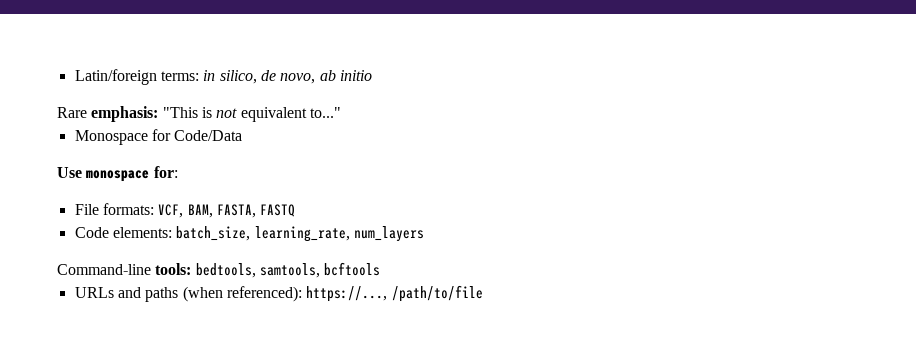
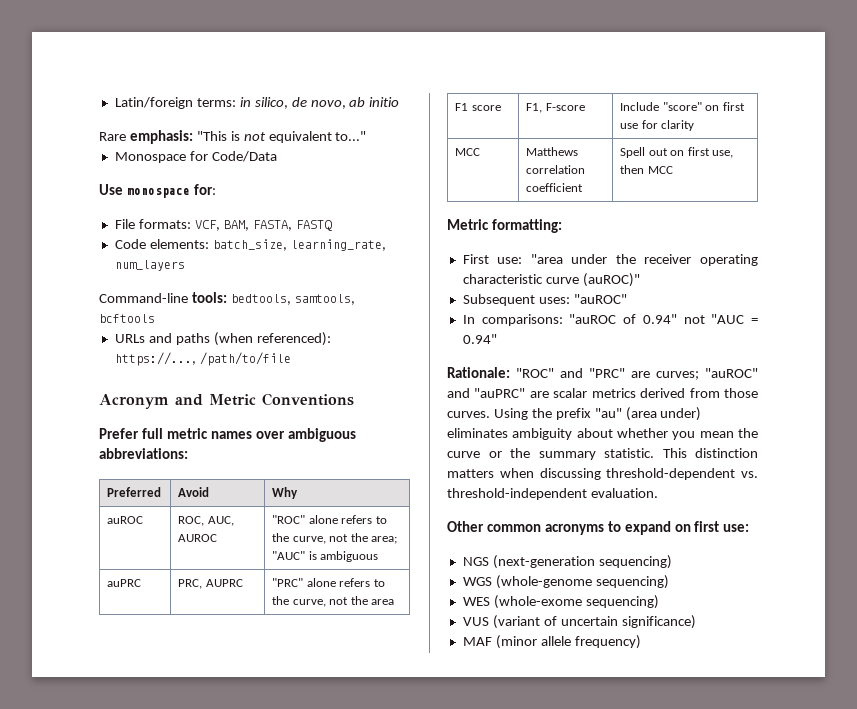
(483, 293) none -> [99,393,354,409] [99,428,356,442] [99,448,188,459] [107,487,162,497] [178,487,210,497] [272,487,299,499] [107,516,144,524] [178,516,234,526] [178,534,218,542] [272,515,387,524] [272,533,398,544] [272,551,379,562] [107,579,142,587] [178,579,243,589] [272,578,385,587] [272,596,395,607] [455,103,501,111] [526,103,585,113] [620,102,745,111] [620,120,695,131] [455,148,481,156] [526,147,579,156] [526,165,586,174] [526,183,584,192] [620,147,734,158] [620,165,673,174] [447,219,562,233] [462,254,758,266] [462,273,640,287] [462,294,627,306] [462,314,759,326] [462,334,497,344] [447,367,758,380] [447,388,758,398] [447,407,702,421] [447,428,758,440] [447,448,758,460] [447,468,758,480] [447,488,658,500] [447,521,750,535] [462,555,672,569] [462,575,669,589] [462,595,659,609] [462,615,696,629] [462,635,641,649] // Acronym and Metric Conventions // Prefer full metric names over ambiguous abbreviations: // Preferred | Avoid | Why // auROC | ROC, AUC, AUROC | "ROC" alone refers to the curve, not the area; "AUC" is ambiguous // auPRC | PRC, AUPRC | "PRC" alone refers to the curve, not the area // F1 score | F1, F-score | Include "score" on first use for clarity // MCC | Matthews correlation coefficient | Spell out on first use, then MCC // Metric formatting: // First use: "area under the receiver operating characteristic curve (auROC)" // Subsequent uses: "auROC" // In comparisons: "auROC of 0.94" not "AUC = 0.94" // Rationale: "ROC" and "PRC" are curves; "auROC" and "auPRC" are scalar metrics derived from those curves. Using the prefix "au" (area under) eliminates ambiguity about whether you mean the curve or the summary statistic. This distinction matters when discussing threshold-dependent vs. threshold-independent evaluation. // Other common acronyms to expand on first use: // NGS (next-generation sequencing) // WGS (whole-genome sequencing) // WES (whole-exome sequencing) // VUS (variant of uncertain significance) // MAF (minor allele frequency)

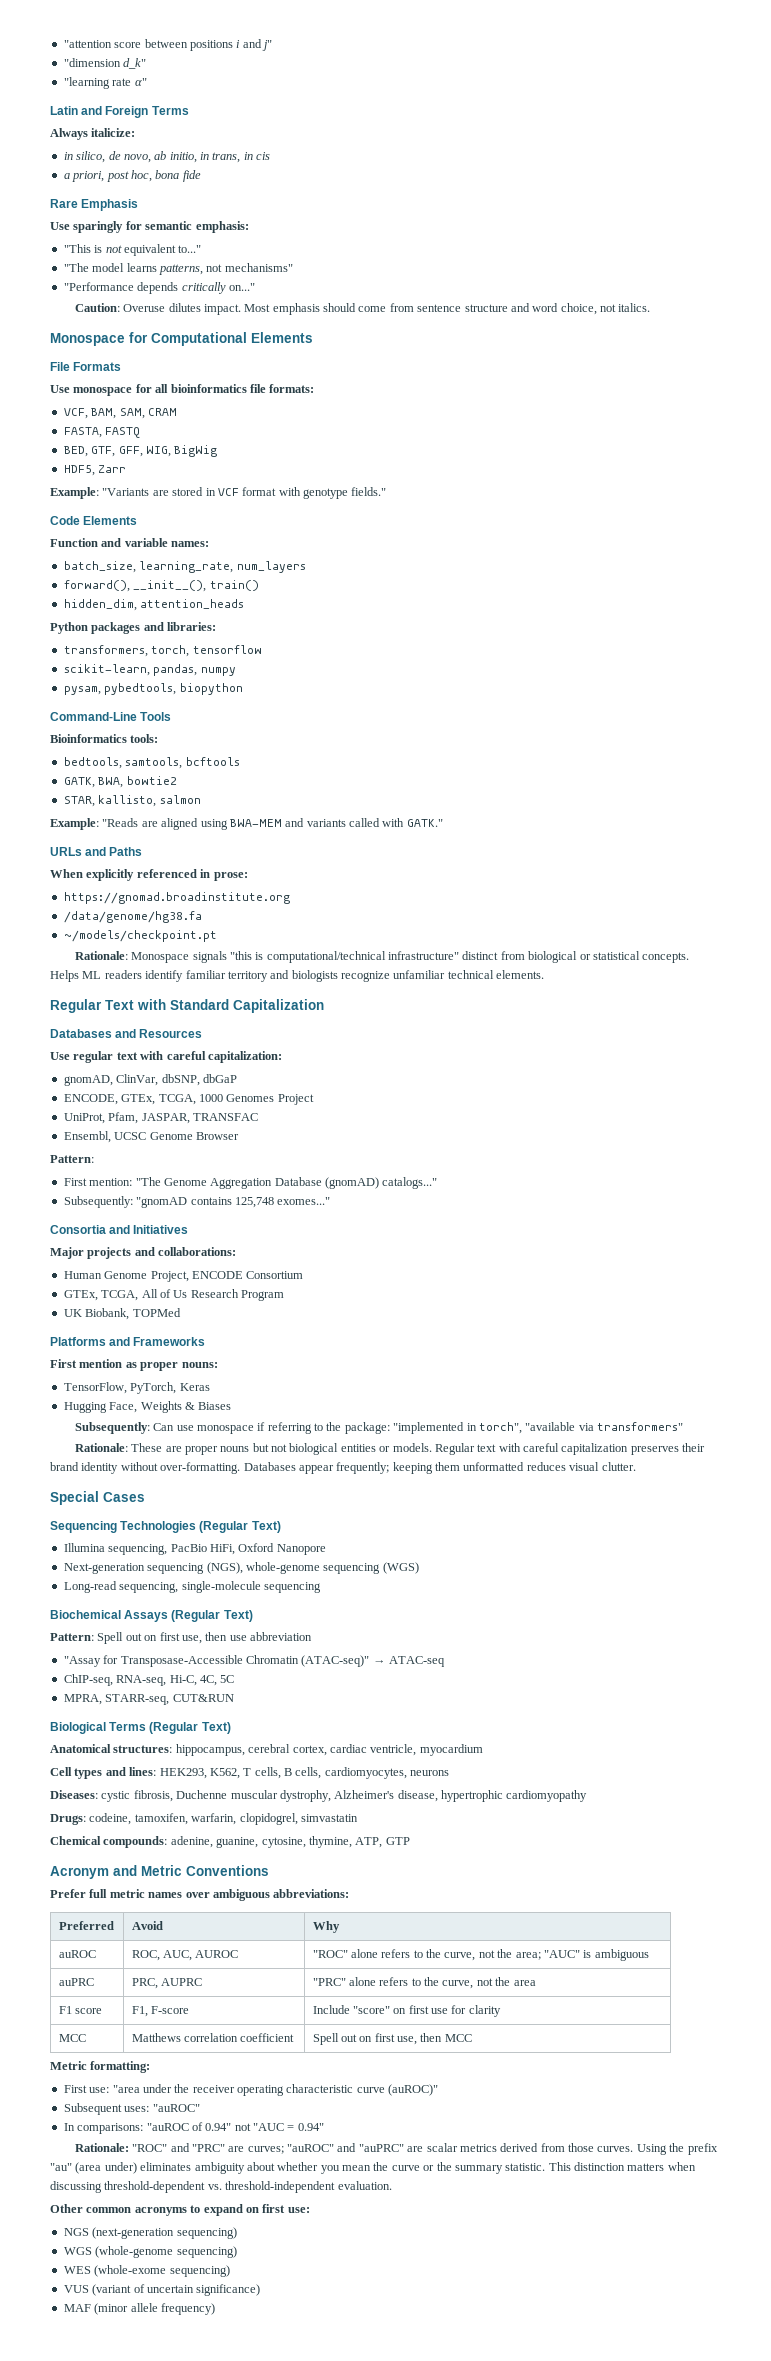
[114,97,236,109] Latin/foreign terms: -> [63,39,272,51] [63,58,147,69] [63,77,147,89] [50,106,189,118] [50,128,136,140] "attention score between positions i and j" // "dimension d_k" // "learning rate α" // Latin and Foreign Terms // Always italicize: //
[369,97,400,107] [99,132,126,141] initio // Rare -> [169,152,271,163] [63,170,201,182] [50,199,139,211] [50,221,193,233] initio, in trans, in cis // a priori, post hoc, bona fide // Rare Emphasis // Use sparingly for semantic
(193, 137) none -> (249, 227) //
[114,151,277,163] [99,184,216,198] [114,219,332,231] [114,239,386,251] [114,260,185,271] [99,293,188,303] Monospace for Code/Data // Use monospace for: // File formats: VCF, BAM, FASTA, FASTQ // Code elements: batch_size, learning_rate, num_layers // Command-line -> [63,263,293,275] [63,282,255,294] [74,303,651,315] [50,332,313,346] [50,362,122,371] [50,384,315,396] [63,408,177,419] [63,427,141,438] [63,445,218,457] [63,465,127,476] [50,487,387,499] [50,516,138,525] [50,538,210,547] [63,561,306,573] [63,580,259,592] [63,599,245,611] [50,622,217,634] [63,645,262,657] [63,664,236,676] [63,683,243,695] [50,712,172,721] [50,734,127,743] "The model learns patterns, not mechanisms" // "Performance depends critically on..." // Caution: Overuse dilutes impact. Most emphasis should come from sentence structure and word choice, not italics. // Monospace for Computational Elements // File Formats // Use monospace for all bioinformatics file formats: // VCF, BAM, SAM, CRAM // FASTA, FASTQ // BED, GTF, GFF, WIG, BigWig // HDF5, Zarr // Example: "Variants are stored in VCF format with genotype fields." // Code Elements // Function and variable names: // batch_size, learning_rate, num_layers // forward(), __init__(), train() // hidden_dim, attention_heads // Python packages and libraries: // transformers, torch, tensorflow // scikit-learn, pandas, numpy // pysam, pybedtools, biopython // Command-Line Tools // Bioinformatics
(227, 297) none -> (159, 738) //
[114,332,331,346] [114,352,291,366] URLs and paths (when referenced): https://..., /path/to/file -> [63,776,177,788] [63,795,201,807] [50,818,443,830] [50,847,143,856] [50,869,248,881] [63,892,290,904] [63,911,202,923] [63,930,217,942] [74,951,690,963] [50,970,545,982] [50,999,324,1013] [50,1029,203,1038] [50,1051,282,1063] [63,1074,237,1086] [63,1094,314,1105] [63,1112,258,1124] [63,1131,239,1143] [50,1155,94,1163] [63,1177,438,1189] [63,1196,331,1208] [50,1225,189,1234] [50,1247,237,1259] [63,1271,304,1282] [63,1289,284,1301] [63,1308,181,1320] [50,1337,206,1346] [50,1359,218,1371] [63,1382,210,1394] [63,1401,232,1413] [74,1422,684,1434] [74,1443,706,1455] [50,1462,636,1474] [50,1491,145,1505] [50,1521,281,1533] [63,1543,326,1555] [63,1562,419,1574] [63,1581,321,1593] [50,1610,253,1622] [50,1632,312,1644] [63,1655,445,1667] [63,1674,235,1686] [63,1694,234,1705] [50,1722,231,1734] [50,1744,483,1756] [50,1767,450,1779] [50,1790,588,1802] [50,1813,358,1825] [50,1836,410,1848] GATK, BWA, bowtie2 // STAR, kallisto, salmon // Example: "Reads are aligned using BWA-MEM and variants called with GATK." // URLs and Paths // When explicitly referenced in prose: // https://gnomad.broadinstitute.org // /data/genome/hg38.fa // ~/models/checkpoint.pt // Rationale: Monospace signals "this is computational/technical infrastructure" distinct from biological or statistical concepts. Helps ML readers identify familiar territory and biologists recognize unfamiliar technical elements. // Regular Text with Standard Capitalization // Databases and Resources // Use regular text with careful capitalization: // gnomAD, ClinVar, dbSNP, dbGaP // ENCODE, GTEx, TCGA, 1000 Genomes Project // UniProt, Pfam, JASPAR, TRANSFAC // Ensembl, UCSC Genome Browser // Pattern: // First mention: "The Genome Aggregation Database (gnomAD) catalogs..." // Subsequently: "gnomAD contains 125,748 exomes..." // Consortia and Initiatives // Major projects and collaborations: // Human Genome Project, ENCODE Consortium // GTEx, TCGA, All of Us Research Program // UK Biobank, TOPMed // Platforms and Frameworks // First mention as proper nouns: // TensorFlow, PyTorch, Keras // Hugging Face, Weights & Biases // Subsequently: Can use monospace if referring to the package: "implemented in torch", "available via transformers" // Rationale: These are proper nouns but not biological entities or models. Regular text with careful capitalization preserves their brand identity without over-formatting. Databases appear frequently; keeping them unformatted reduces visual clutter. // Special Cases // Sequencing Technologies (Regular Text) // Illumina sequencing, PacBio HiFi, Oxford Nanopore // Next-generation sequencing (NGS), whole-genome sequencing (WGS) // Long-read sequencing, single-molecule sequencing // Biochemical Assays (Regular Text) // Pattern: Spell out on first use, then use abbreviation // "Assay for Transposase-Accessible Chromatin (ATAC-seq)" → ATAC-seq // ChIP-seq, RNA-seq, Hi-C, 4C, 5C // MPRA, STARR-seq, CUT&RUN // Biological Terms (Regular Text) // Anatomical structures: hippocampus, cerebral cortex, cardiac ventricle, myocardium // Cell types and lines: HEK293, K562, T cells, B cells, cardiomyocytes, neurons // Diseases: cystic fibrosis, Duchenne muscular dystrophy, Alzheimer's disease, hypertrophic cardiomyopathy // Drugs: codeine, tamoxifen, warfarin, clopidogrel, simvastatin // Chemical compounds: adenine, guanine, cytosine, thymine, ATP, GTP

